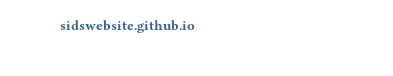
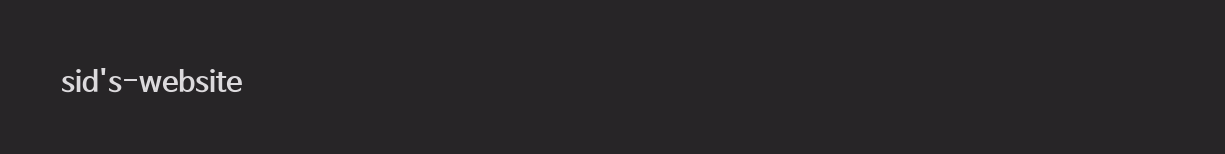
[60,20,195,33] sidswebsite.github.io -> [61,68,242,93] sid's-website

